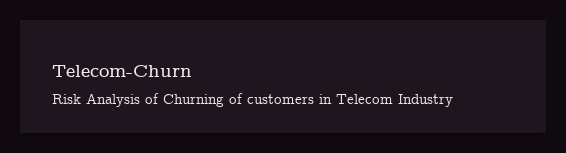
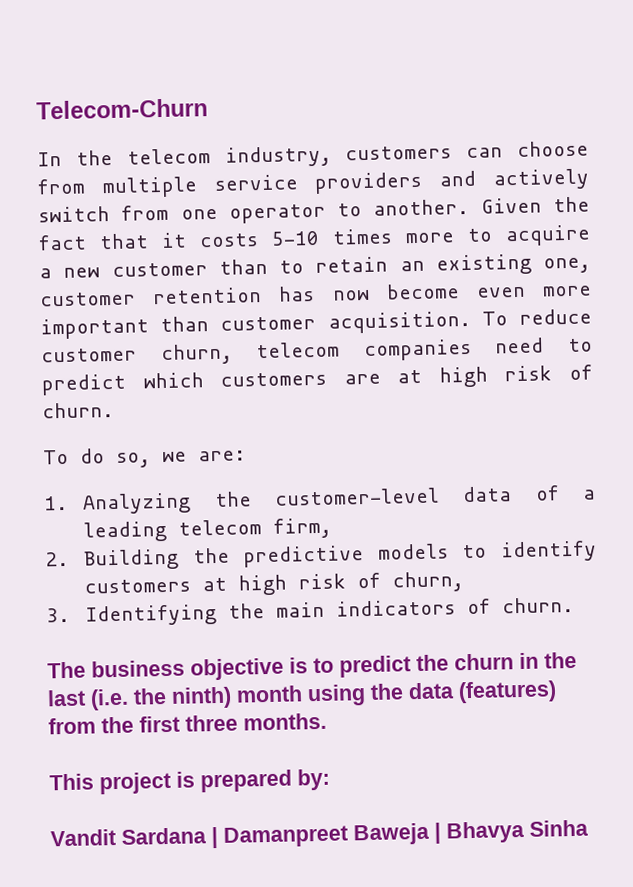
[52,93,453,107] Risk Analysis of Churning of customers in Telecom Industry -> [37,140,589,168] [37,168,590,199] [38,196,590,224] [38,224,591,251] [39,253,591,279] [39,283,593,307] [40,308,592,340] [41,337,593,366] [41,364,593,396] [42,402,114,419] [43,448,246,468] [43,485,596,515] [83,517,333,543] [45,540,597,571] [84,571,465,596] [46,596,575,627] [47,651,577,681] [47,680,557,711] [48,712,327,735] [49,768,330,795] [50,819,589,849] In the telecom industry, customers can choose from multiple service providers and actively switch from one operator to another. Given the fact that it costs 5-10 times more to acquire a new customer than to retain an existing one, customer retention has now become even more important than customer acquisition. To reduce customer churn, telecom companies need to predict which customers are at high risk of churn. // To do so, we are: // 1. Analyzing the customer-level data of a leading telecom firm, // 2. Building the predictive models to identify customers at high risk of churn, // 3. Identifying the main indicators of churn. // The business objective is to predict the churn in the last (i.e. the ninth) month using the data (features) from the first three months. // This project is prepared by: // Vandit Sardana | Damanpreet Baweja | Bhavya Sinha

